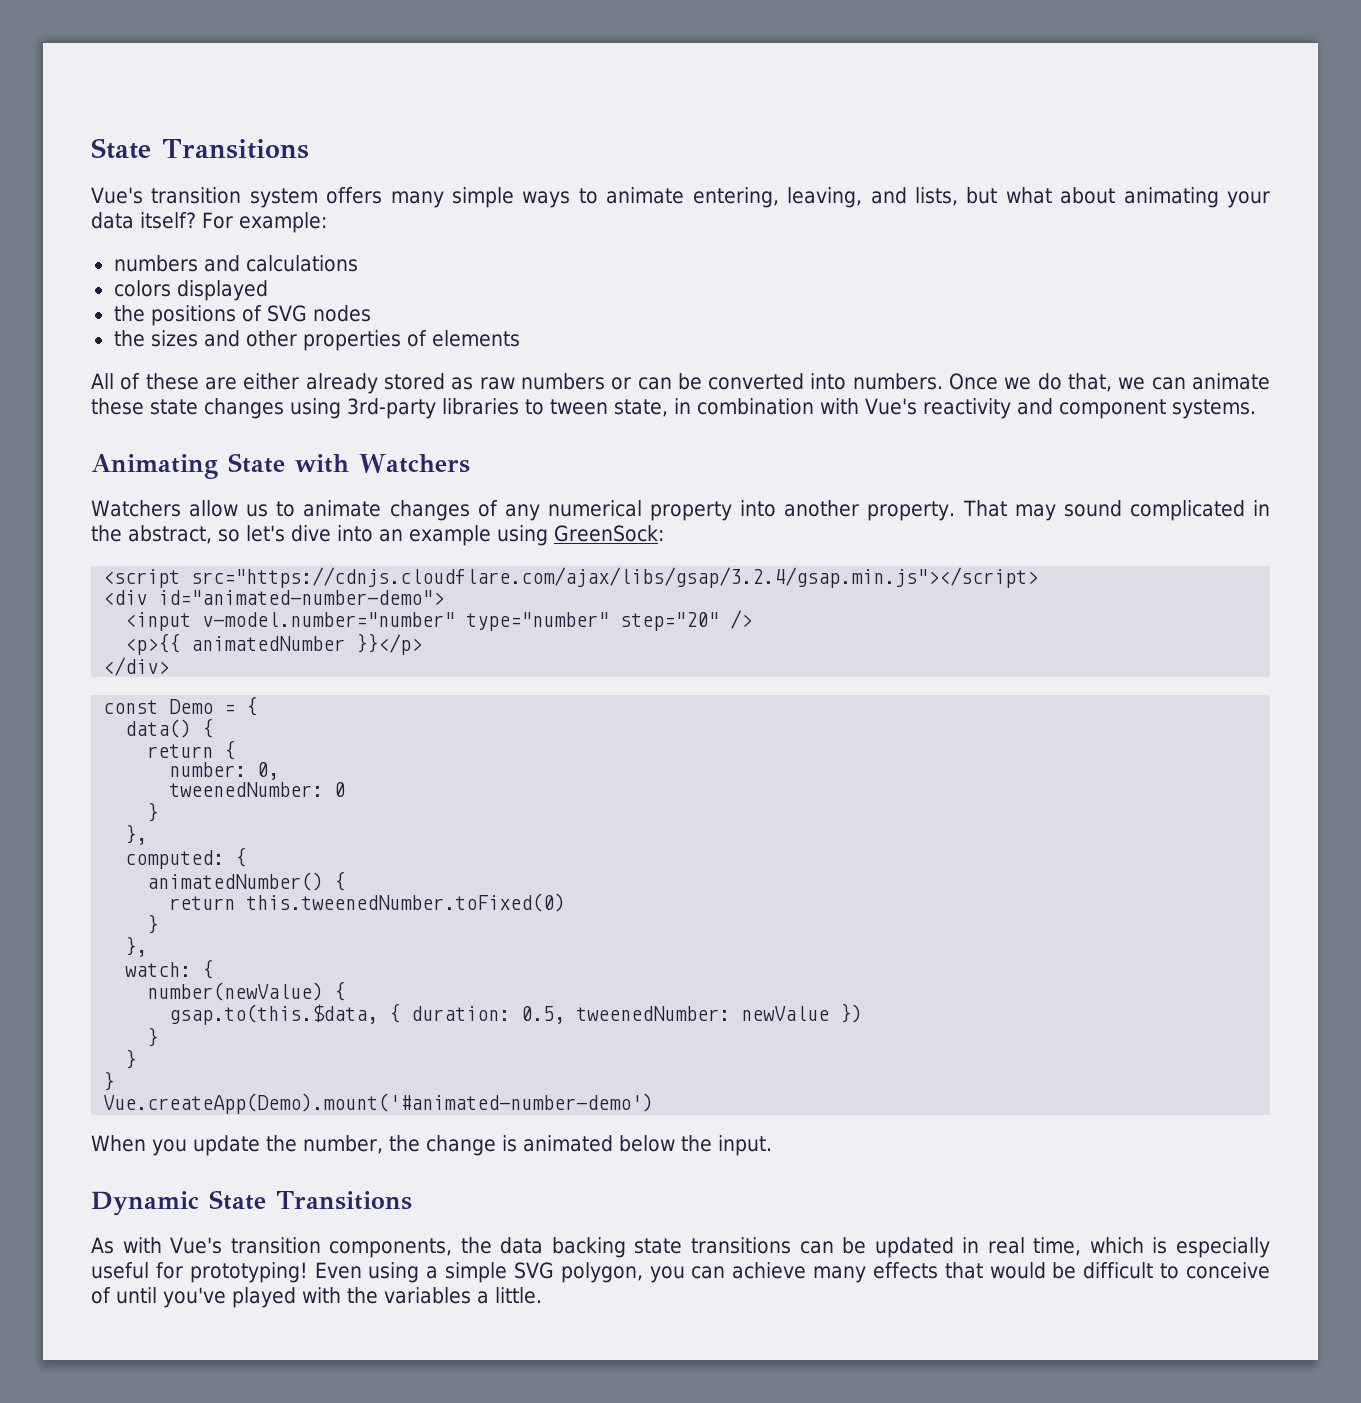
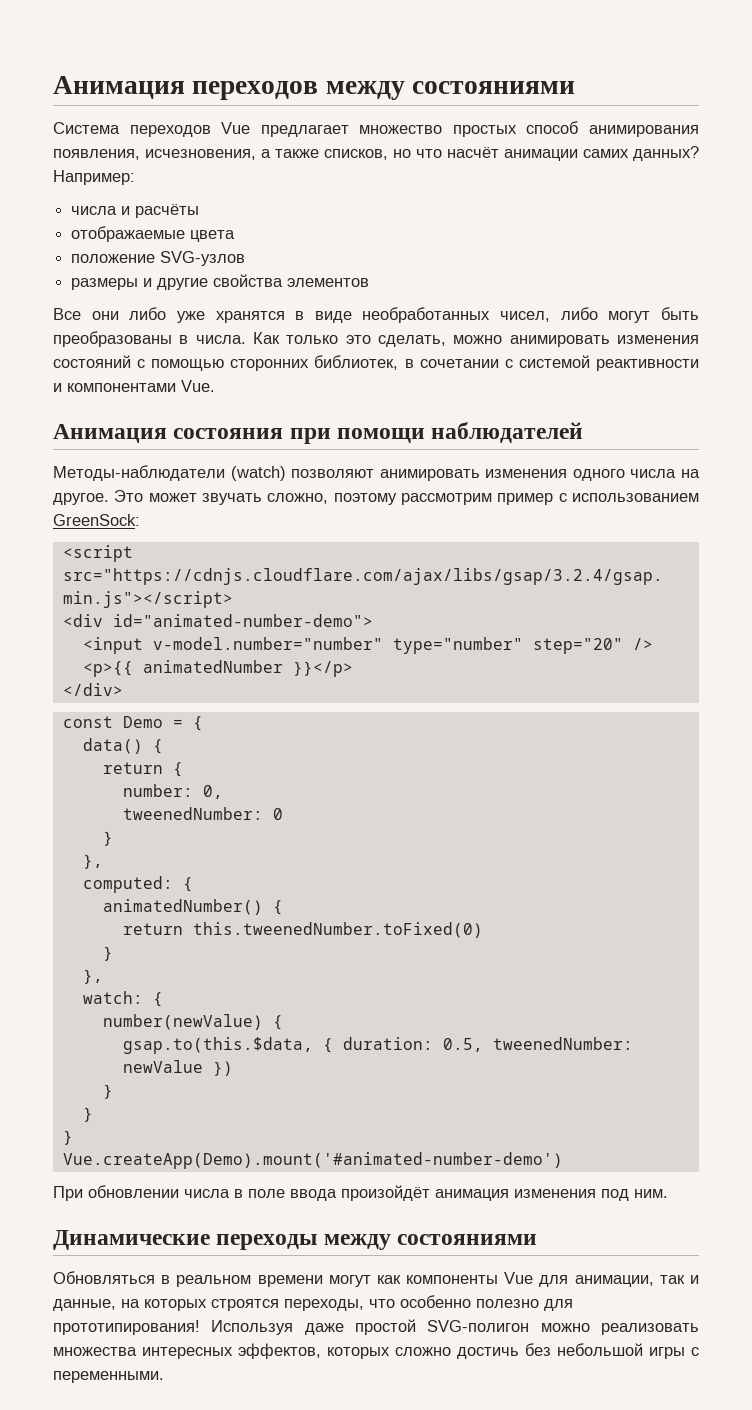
[91,138,309,159] [91,187,1270,208] [91,212,327,233] [113,255,358,272] [113,280,268,301] [113,305,371,326] [113,330,520,351] [91,373,1271,394] [91,398,1256,419] [91,453,470,479] [91,500,1270,521] [91,525,548,546] State Transitions // Vue's transition system offers many simple ways to animate entering, leaving, and lists, but what about animating your data itself? For example: // numbers and calculations // colors displayed // the positions of SVG nodes // the sizes and other properties of elements // All of these are either already stored as raw numbers or can be converted into numbers. Once we do that, we can animate these state changes using 3rd-party libraries to tween state, in combination with Vue's reactivity and component systems. // Animating State with Watchers // Watchers allow us to animate changes of any numerical property into another property. That may sound complicated in the abstract, so let's dive into an example using -> [53,76,576,100] [53,121,699,137] [53,146,699,161] [53,170,135,185] [71,204,200,218] [71,226,236,242] [71,251,246,266] [71,274,370,290] [53,307,699,323] [53,331,699,347] [53,355,699,371] [53,380,215,392] [53,422,584,444] [53,465,700,481] [53,490,699,505] Анимация переходов между состояниями // Система переходов Vue предлагает множество простых способ анимирования появления, исчезновения, а также списков, но что насчёт анимации самих данных? Например: // числа и расчёты // отображаемые цвета // положение SVG-узлов // размеры и другие свойства элементов // Все они либо уже хранятся в виде необработанных чисел, либо могут быть преобразованы в числа. Как только это сделать, можно анимировать изменения состояний с помощью сторонних библиотек, в сочетании с системой реактивности и компонентами Vue. // Анимация состояния при помощи наблюдателей // Методы-наблюдатели (watch) позволяют анимировать изменения одного числа на другое. Это может звучать сложно, поэтому рассмотрим пример с использованием
[91,1135,772,1156] [91,1190,412,1216] [91,1237,1270,1258] [91,1262,1271,1283] [91,1287,542,1308] When you update the number, the change is animated below the input. // Dynamic State Transitions // As with Vue's transition components, the data backing state transitions can be updated in real time, which is especially useful for prototyping! Even using a simple SVG polygon, you can achieve many effects that would be difficult to conceive of until you've played with the variables a little. -> [53,1185,668,1201] [53,1230,538,1250] [53,1271,699,1287] [53,1295,573,1311] [53,1319,699,1335] [53,1343,699,1359] [53,1371,164,1383] При обновлении числа в поле ввода произойдёт анимация изменения под ним. // Динамические переходы между состояниями // Обновляться в реальном времени могут как компоненты Vue для анимации, так и данные, на которых строятся переходы, что особенно полезно для прототипирования! Используя даже простой SVG-полигон можно реализовать множества интересных эффектов, которых сложно достичь без небольшой игры с переменными.

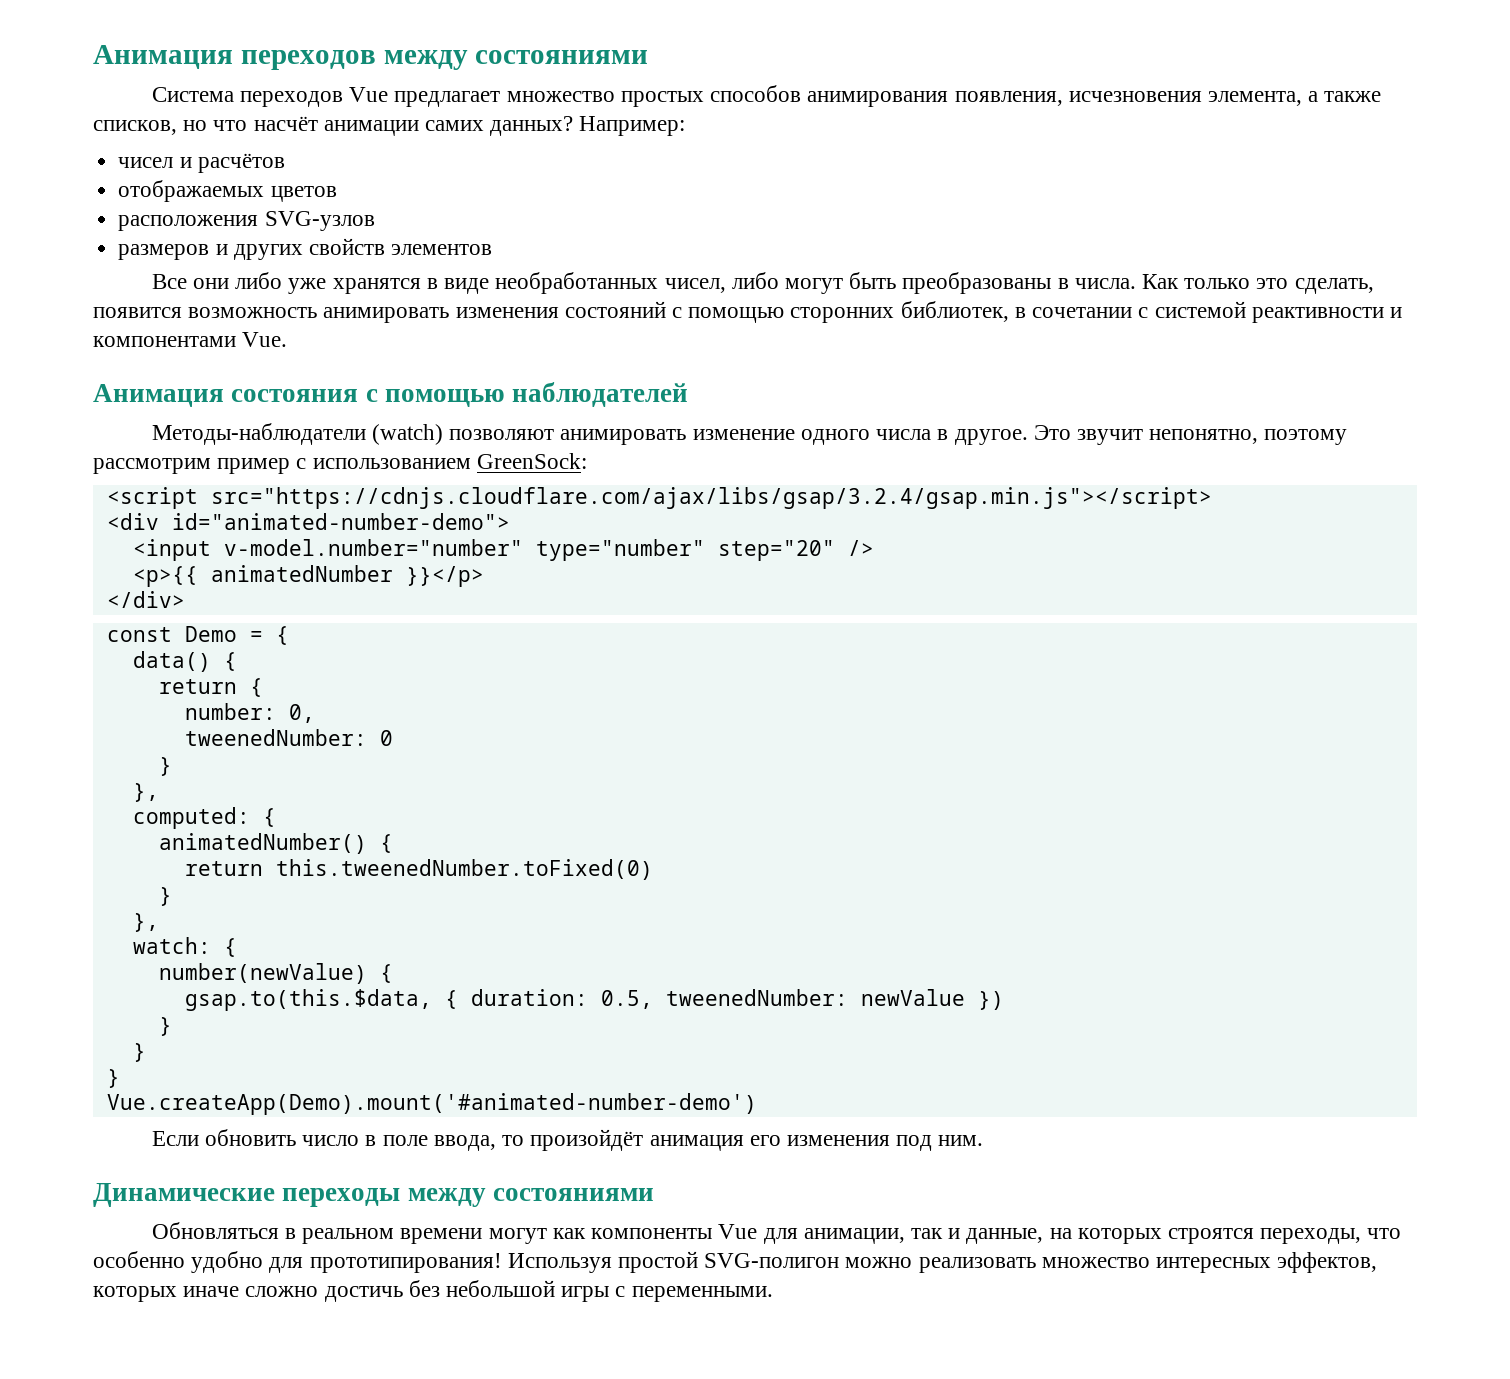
[526,121,579,134] способ -> [710,85,802,102] способов
[145,149,256,160] исчезновения, -> [1068,91,1302,106] исчезновения элемента,
[71,204,200,218] [71,226,236,242] [71,251,246,266] [71,274,284,290] числа и расчёты // отображаемые цвета // положение SVG-узлов // размеры и другие свойства -> [118,153,285,173] [118,180,337,202] [118,211,375,231] [118,238,385,260] чисел и расчётов // отображаемых цветов // расположения SVG-узлов // размеров и других свойств
[453,335,503,344] можно -> [93,307,318,318] появится возможность
[289,428,426,444] при помощи -> [365,389,505,407] с помощью
[485,469,568,478] изменения -> [692,429,795,440] изменение
[680,469,700,478] на -> [937,429,949,440] в
[148,493,329,505] может звучать сложно, -> [1076,429,1259,445] звучит непонятно,
[53,1185,337,1201] При обновлении числа в поле ввода -> [151,1129,525,1151] Если обновить число в поле ввода, то
(509, 1195) none -> [749,1135,781,1146] его
[476,1299,539,1308] полезно -> [191,1251,264,1273] удобно
[304,1323,344,1335] даже -> (612, 1263) none
[53,1347,137,1356] множества -> [1041,1257,1150,1268] множество
(390, 1353) none -> [183,1286,240,1297] иначе

